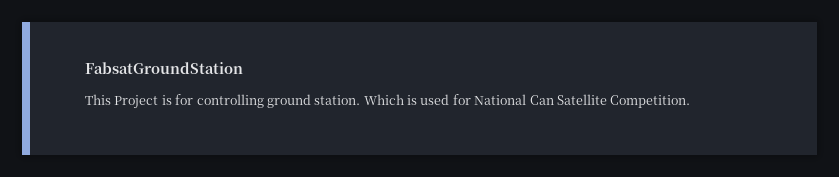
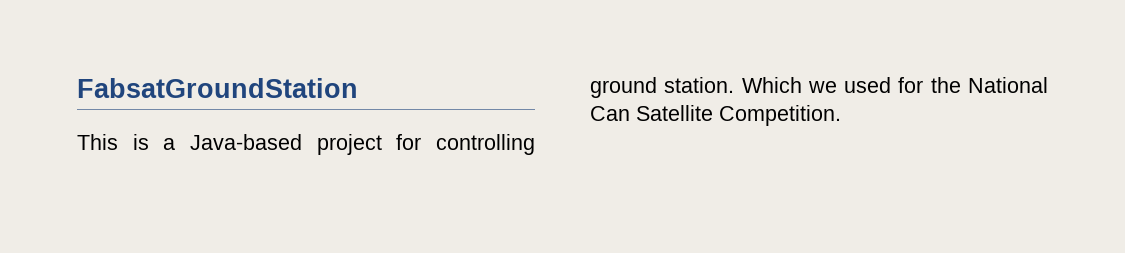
[114,95,172,109] Project is -> [132,134,382,155] is a Java-based project
[407,95,417,105] is -> [807,81,837,93] we
(471, 99) none -> [930,77,961,93] the

